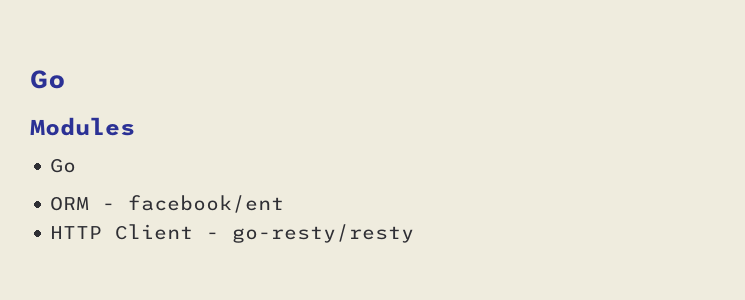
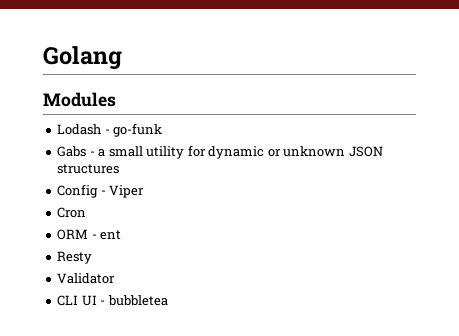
[30,70,66,89] Go -> [43,46,122,70] Golang
[50,158,77,173] [50,195,285,213] [50,224,415,243] Go // ORM - facebook/ent // HTTP Client - go-resty/resty -> [57,123,163,137] [57,145,383,159] [57,164,120,174] [57,184,145,198] [57,207,87,218] [57,229,122,240] [57,251,93,264] [57,273,116,284] [57,295,168,306] Lodash - go-funk // Gabs - a small utility for dynamic or unknown JSON structures // Config - Viper // Cron // ORM - ent // Resty // Validator // CLI UI - bubbletea

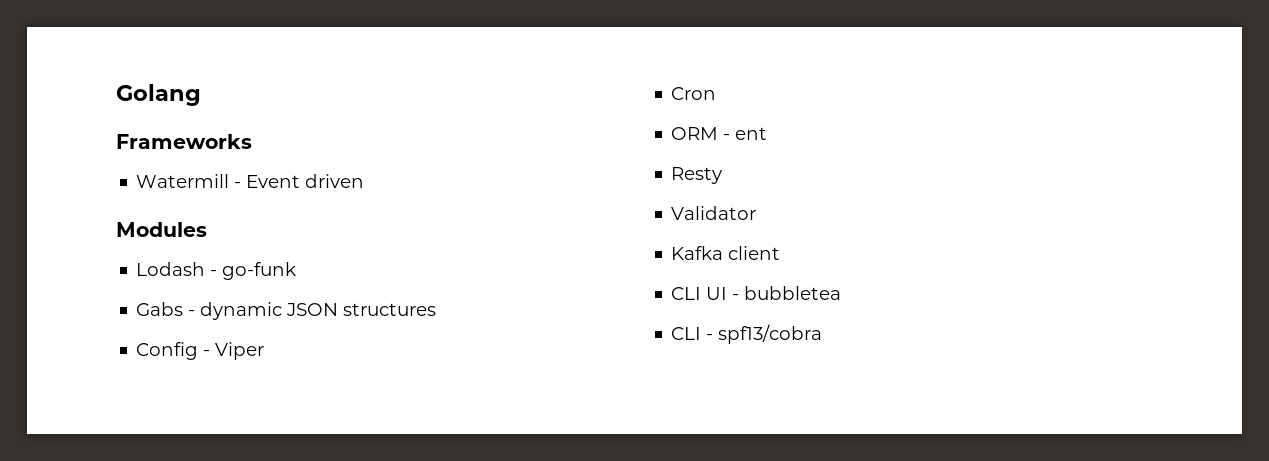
(122, 58) none -> [116,134,252,149] [136,174,365,188] // Frameworks // Watermill - Event driven
[98,145,346,159] a small utility for dynamic or unknown -> [200,302,283,320] dynamic
(116, 278) none -> [671,246,781,260] // Kafka client
(168, 300) none -> [671,324,823,344] // CLI - spf13/cobra

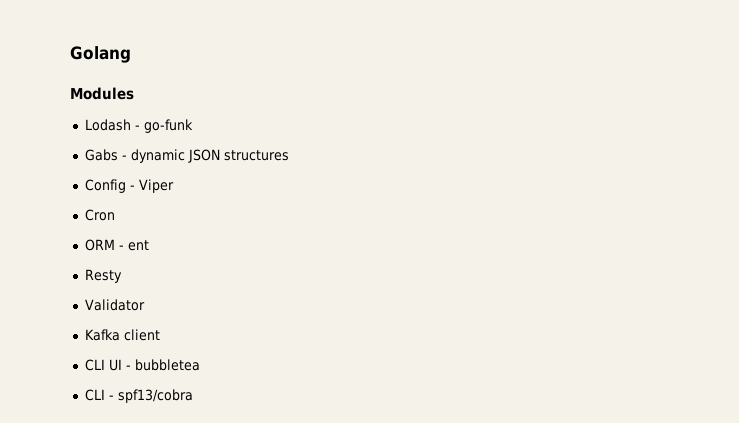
[116,134,252,149] [136,174,365,188] // Frameworks // Watermill - Event driven -> (131, 54) none

